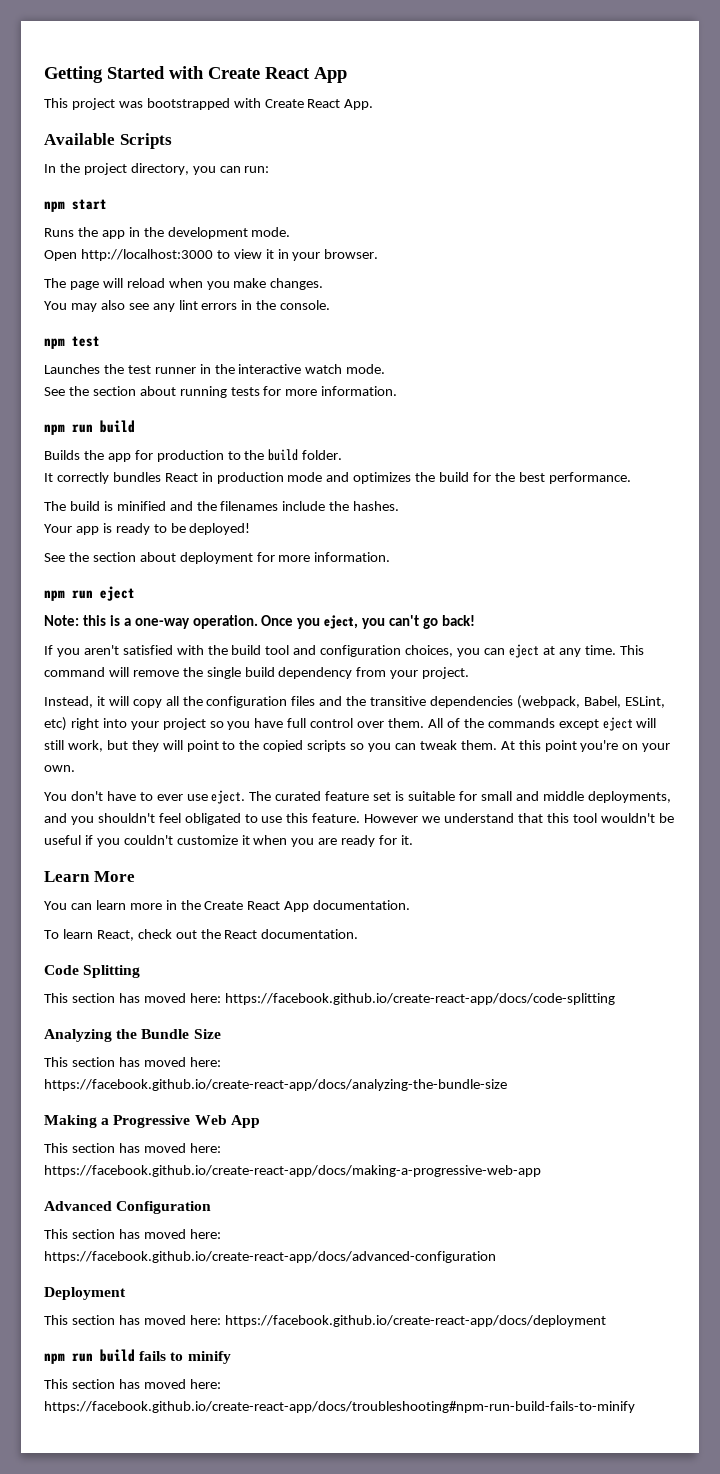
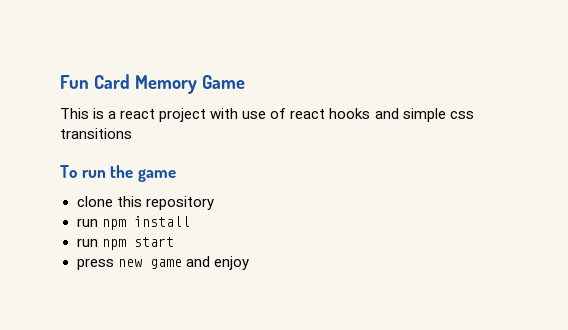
[44,66,347,83] [44,98,374,110] [44,133,172,149] [44,163,270,175] [44,199,107,212] [44,227,291,239] [44,249,379,261] [44,278,324,290] [44,300,331,312] [44,336,100,349] [44,364,386,374] [44,386,398,398] [44,420,135,435] [44,449,343,462] [44,472,631,484] [44,501,400,511] [44,523,251,535] [44,552,391,564] [44,586,135,601] [44,615,475,629] [44,644,644,658] [44,667,470,679] [44,695,665,709] [44,717,657,731] [44,740,671,752] [44,765,75,772] [44,790,671,804] [44,813,674,825] [44,835,414,847] [44,871,135,882] [44,900,411,912] [44,929,359,941] [44,965,141,978] [44,993,615,1005] [44,1029,221,1042] [44,1057,221,1067] [44,1079,507,1091] [44,1115,260,1128] [44,1143,221,1153] [44,1165,541,1177] [44,1201,212,1214] [44,1229,221,1239] [44,1251,496,1263] [44,1287,126,1300] [44,1315,606,1327] [44,1349,231,1364] [44,1379,221,1389] [44,1401,635,1413] Getting Started with Create React App // This project was bootstrapped with Create React App. // Available Scripts // In the project directory, you can run: // npm start // Runs the app in the development mode. // Open http://localhost:3000 to view it in your browser. // The page will reload when you make changes. // You may also see any lint errors in the console. // npm test // Launches the test runner in the interactive watch mode. // See the section about running tests for more information. // npm run build // Builds the app for production to the build folder. // It correctly bundles React in production mode and optimizes the build for the best performance. // The build is minified and the filenames include the hashes. // Your app is ready to be deployed! // See the section about deployment for more information. // npm run eject // Note: this is a one-way operation. Once you eject, you can't go back! // If you aren't satisfied with the build tool and configuration choices, you can eject at any time. This command will remove the single build dependency from your project. // Instead, it will copy all the configuration files and the transitive dependencies (webpack, Babel, ESLint, etc) right into your project so you have full control over them. All of the commands except eject will still work, but they will point to the copied scripts so you can tweak them. At this point you're on your own. // You don't have to ever use eject. The curated feature set is suitable for small and middle deployments, and you shouldn't feel obligated to use this feature. However we understand that this tool wouldn't be useful if you couldn't customize it when you are ready for it. // Learn More // You can learn more in the Create React App documentation. // To learn React, check out the React documentation. // Code Splitting // This section has moved here: https://facebook.github.io/create-react-app/docs/code-splitting // Analyzing the Bundle Size // This section has moved here: https://facebook.github.io/create-react-app/docs/analyzing-the-bundle-size // Making a Progressive Web App // This section has moved here: https://facebook.github.io/create-react-app/docs/making-a-progressive-web-app // Advanced Configuration // This section has moved here: https://facebook.github.io/create-react-app/docs/advanced-configuration // Deployment // This section has moved here: https://facebook.github.io/create-react-app/docs/deployment // npm run build fails to minify // This section has moved here: https://facebook.github.io/create-react-app/docs/troubleshooting#npm-run-build-fails-to-minify -> [60,74,245,94] [60,108,474,122] [60,128,132,139] [60,165,176,182] [76,196,214,210] [76,216,190,230] [76,237,174,250] [76,256,249,270] Fun Card Memory Game // This is a react project with use of react hooks and simple css transitions // To run the game // clone this repository // run npm install // run npm start // press new game and enjoy

